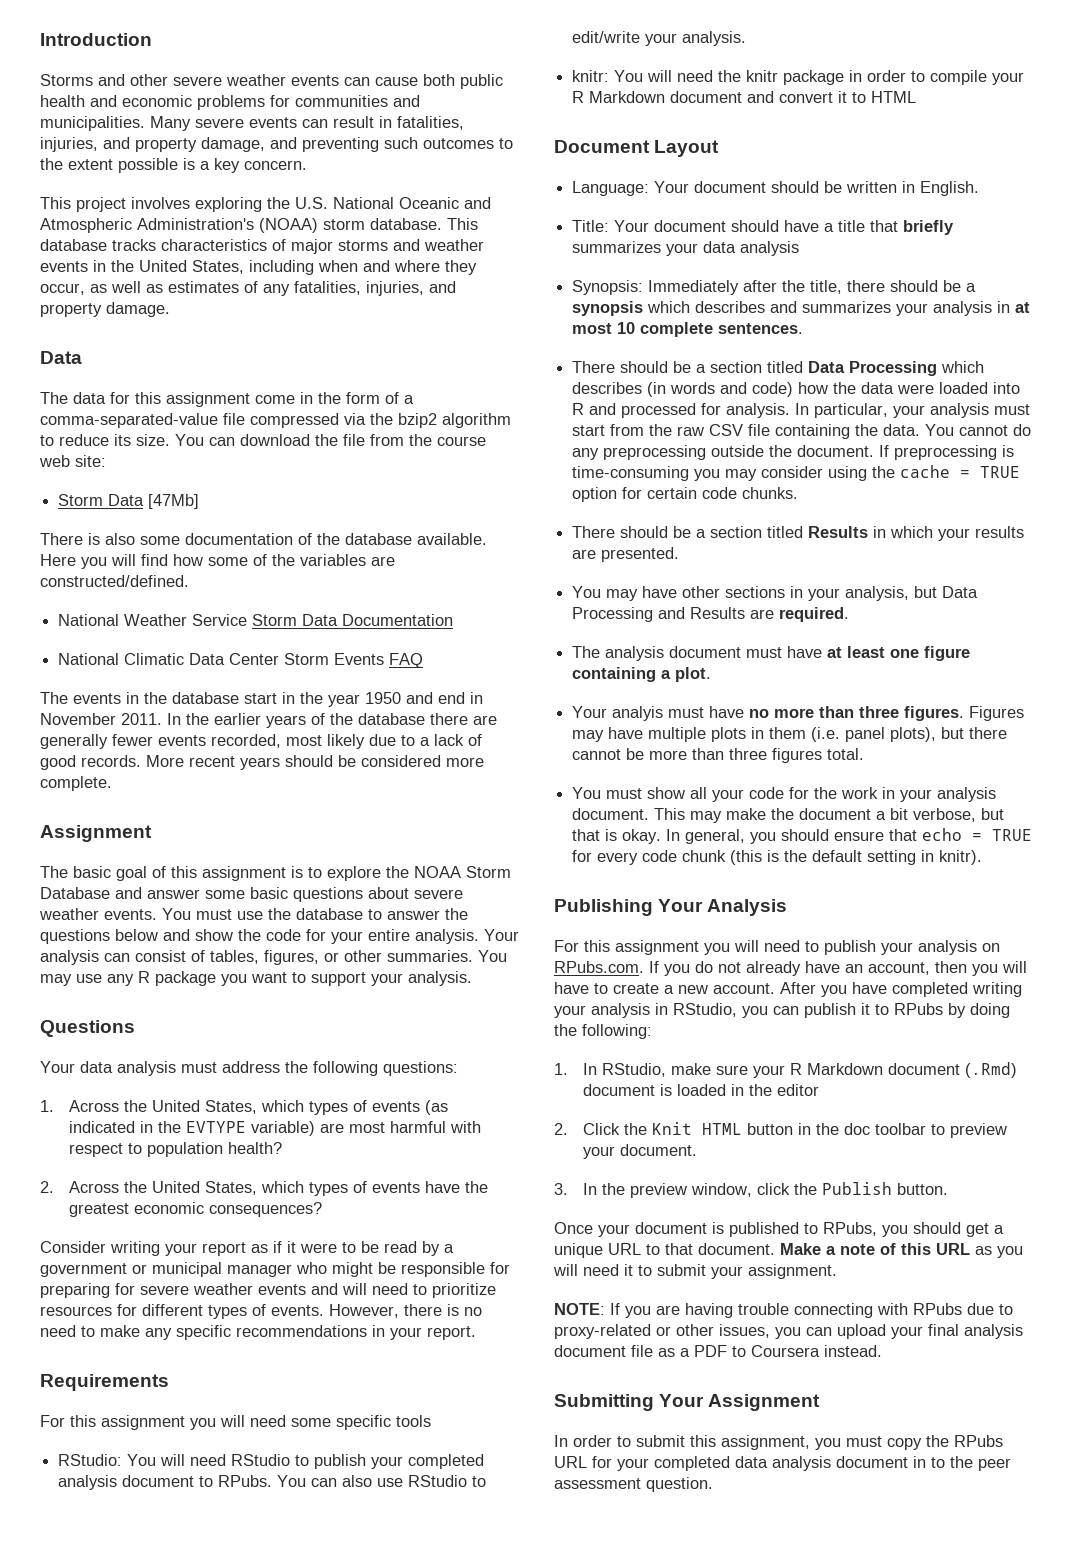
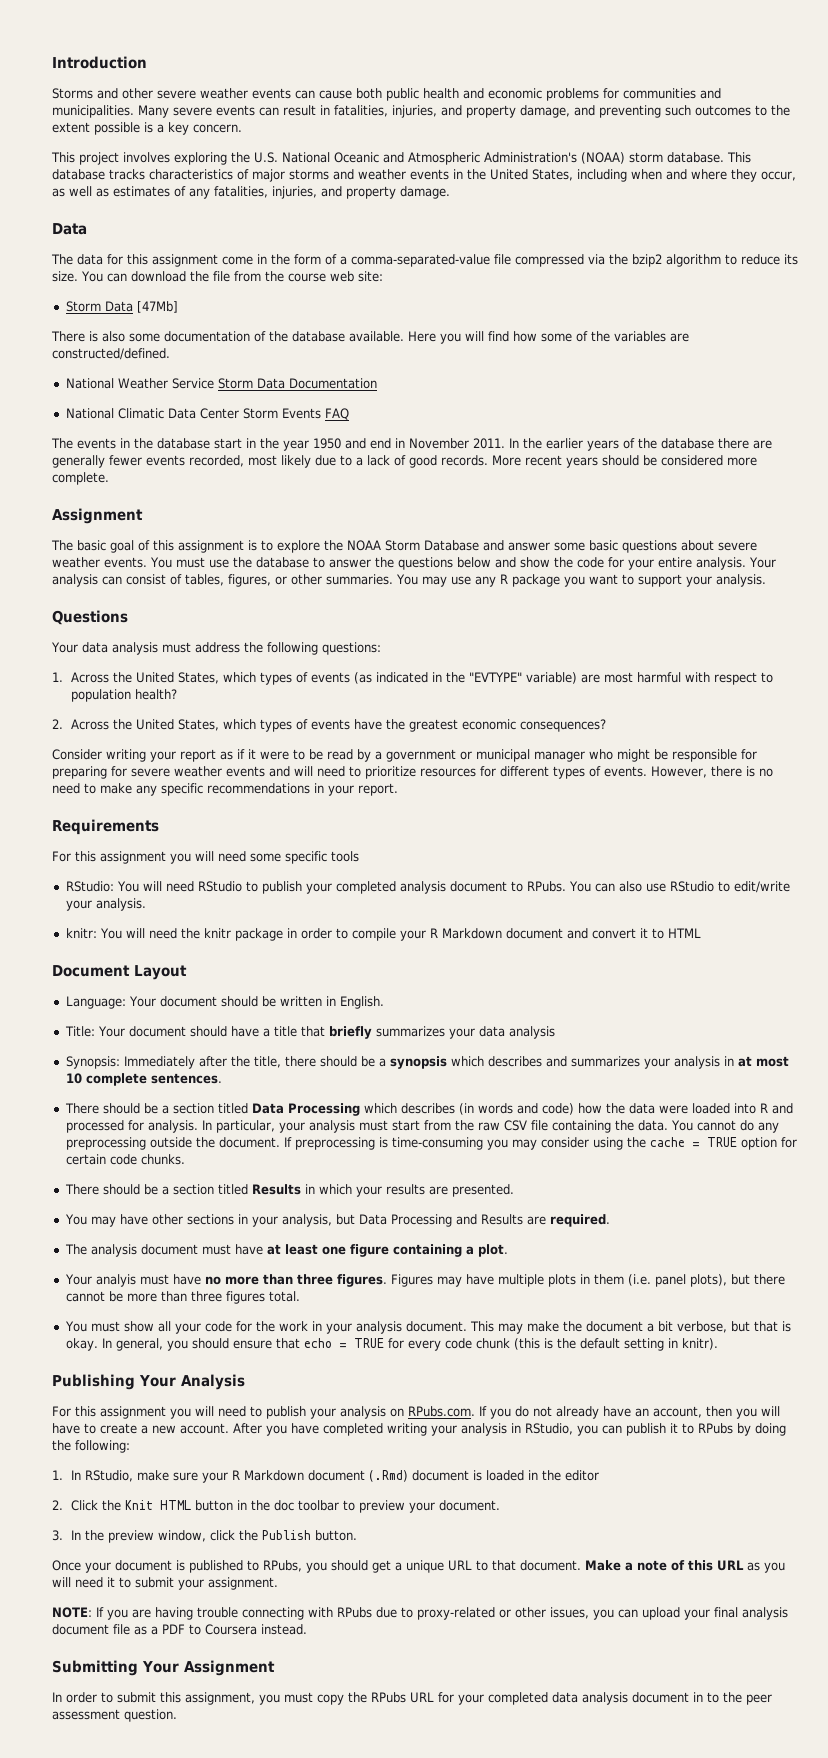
[186,1121,247,1133] EVTYPE -> [468,672,522,682] "EVTYPE"

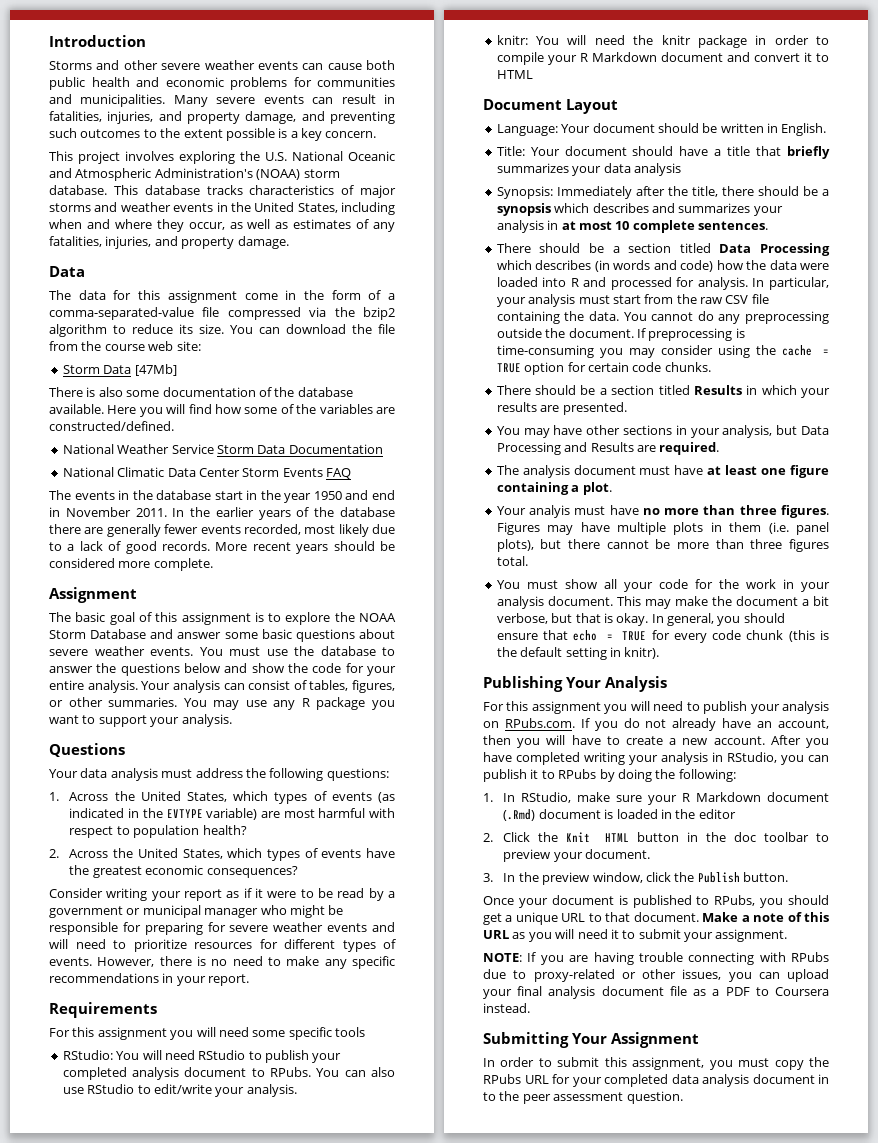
[468,672,522,682] "EVTYPE" -> [166,809,203,818] EVTYPE

